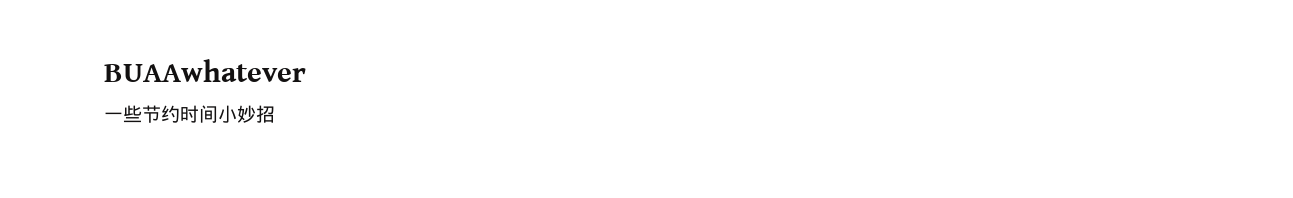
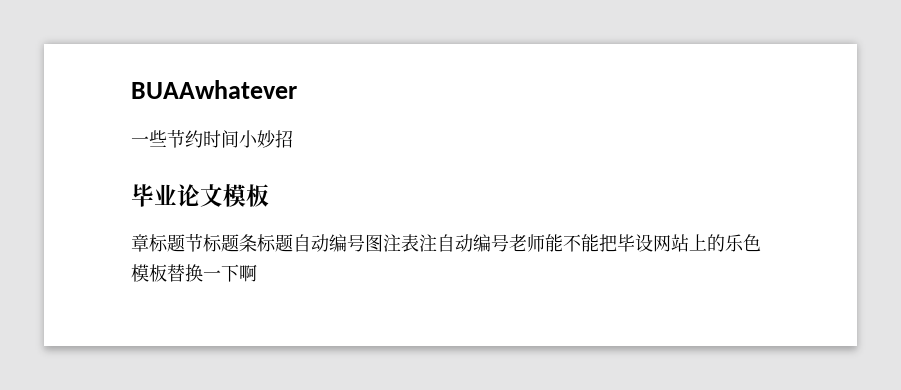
(275, 114) none -> [131,184,269,207] [131,234,761,252] [131,264,257,282] // 毕业论文模板 // 章标题节标题条标题自动编号图注表注自动编号老师能不能把毕设网站上的乐色模板替换一下啊

